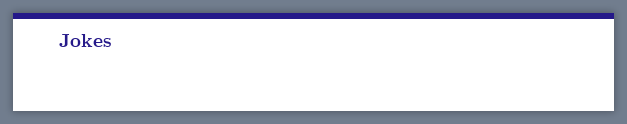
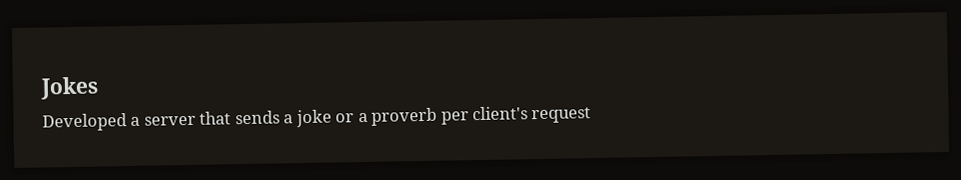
(112, 40) none -> [42,106,592,132] // Developed a server that sends a joke or a proverb per client's request

